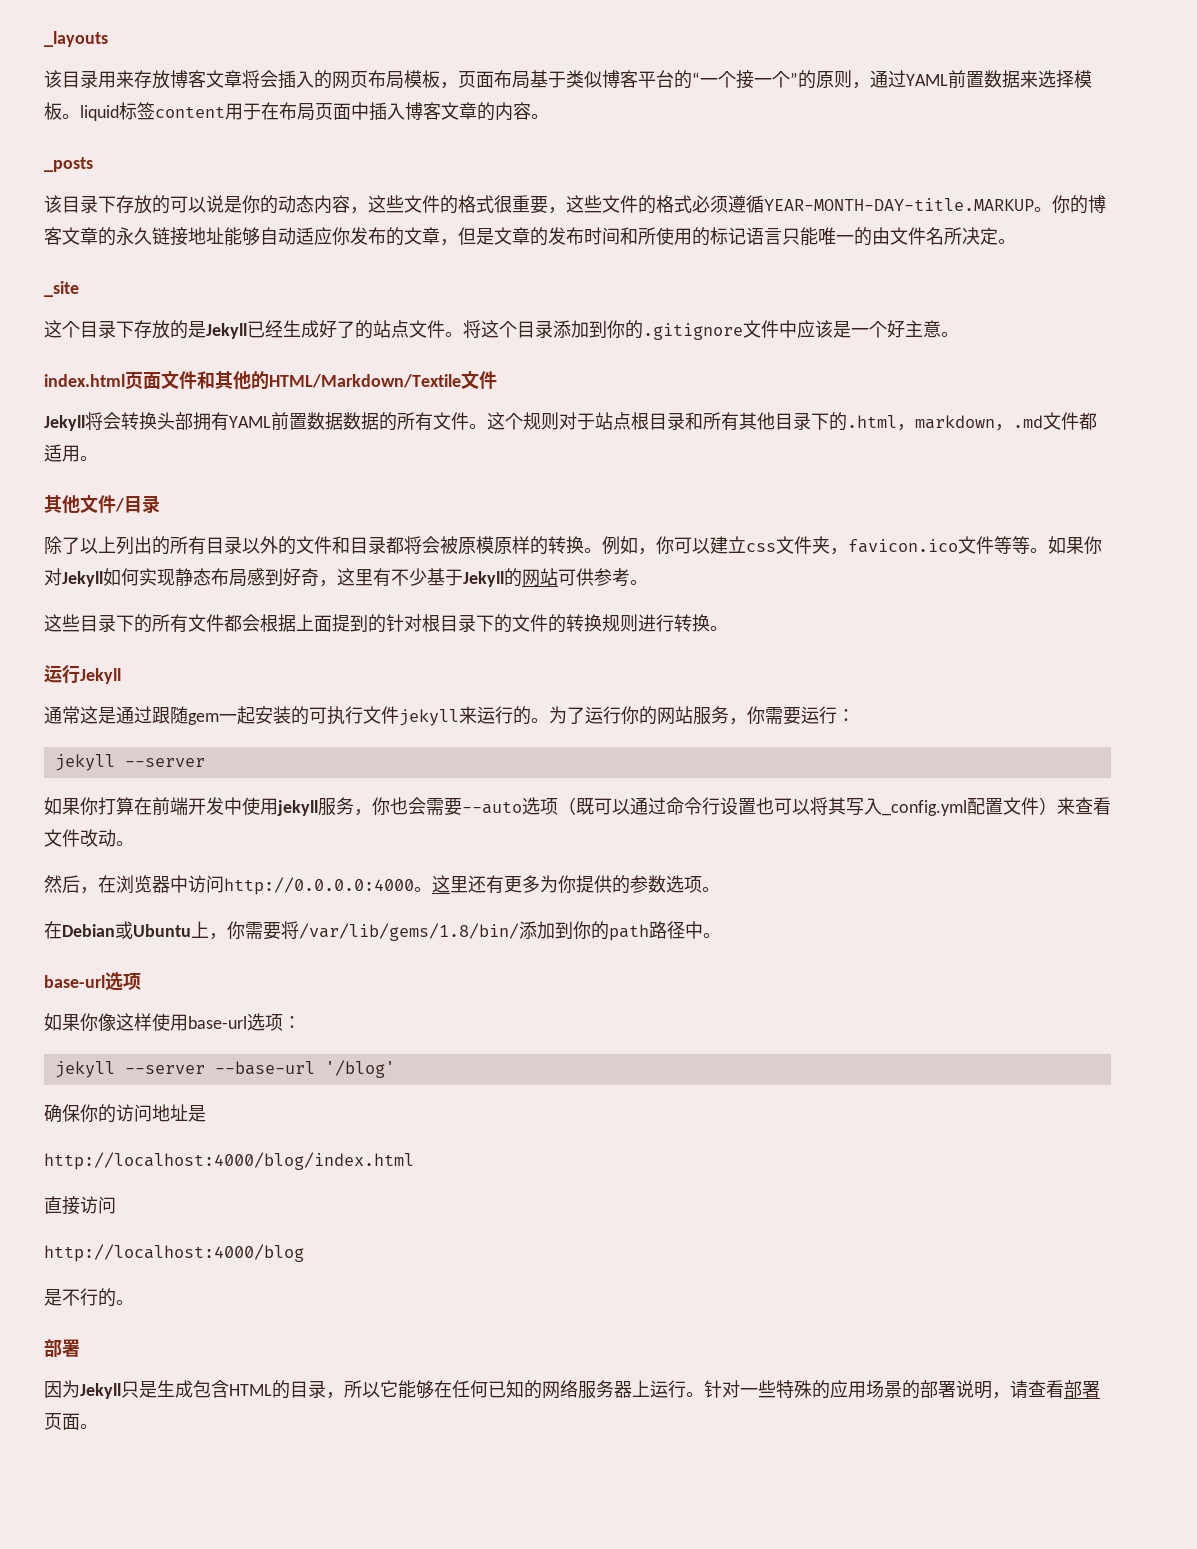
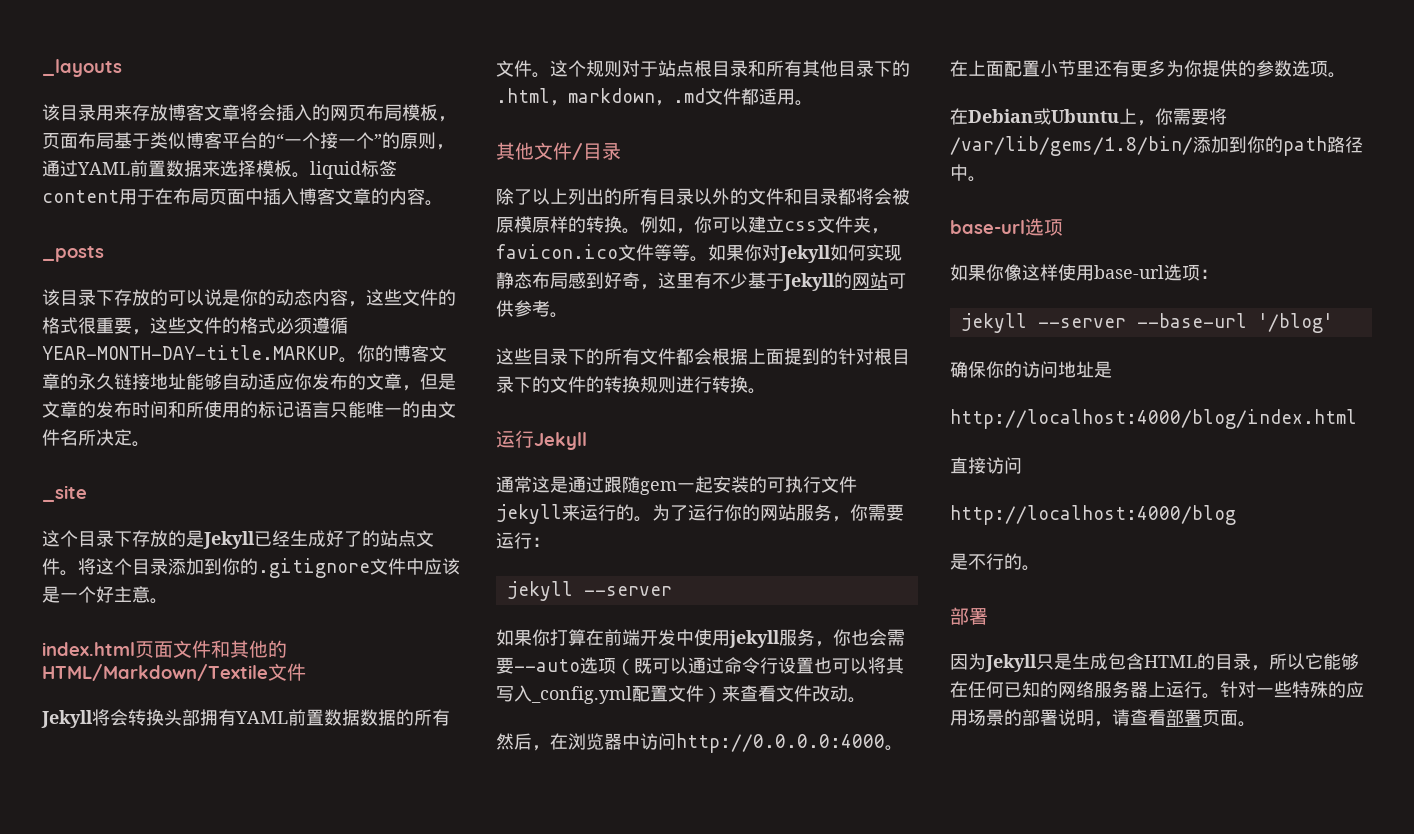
[432,875,450,893] 这 -> [950,60,1076,77] 在上面配置小节

